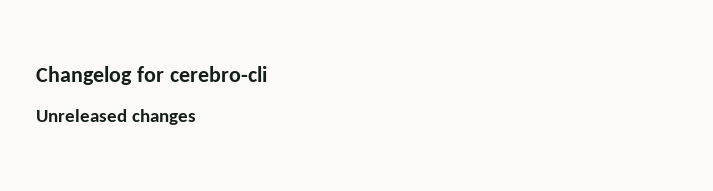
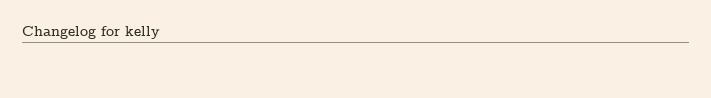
[169,66,267,82] [36,109,197,125] cerebro-cli // Unreleased changes -> [125,26,160,39] kelly

